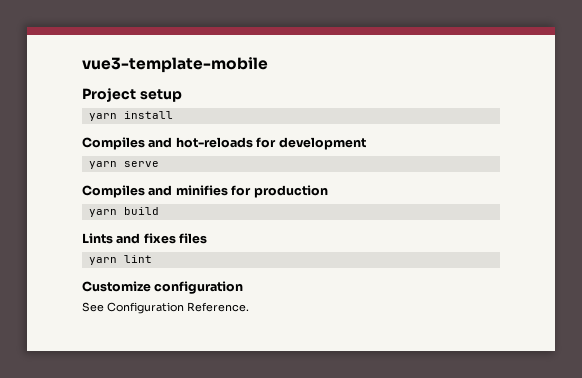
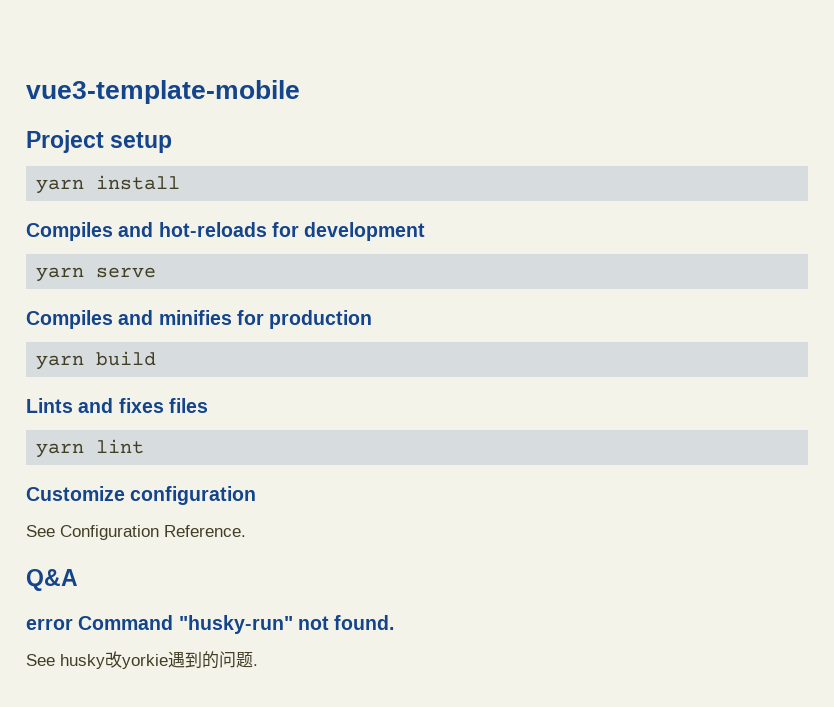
(249, 307) none -> [26,569,78,591] [26,615,395,634] [26,651,258,669] // Q&A // error Command "husky-run" not found. // See husky改yorkie遇到的问题.

